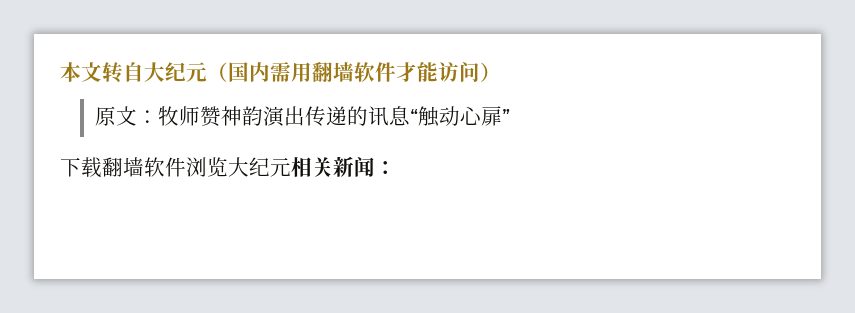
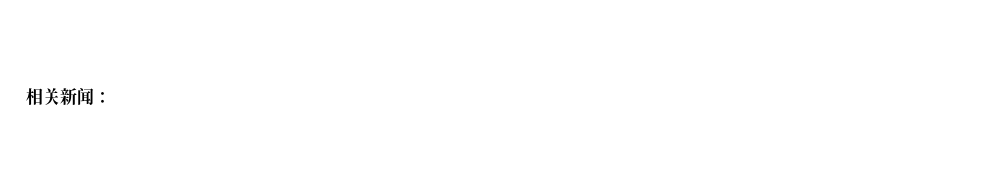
[60,61,501,83] [94,106,510,127] [60,157,291,178] 本文转自大纪元（国内需用翻墙软件才能访问） // 原文：牧师赞神韵演出传递的讯息“触动心扉” // 下载翻墙软件浏览大纪元 -> (26, 96) none

